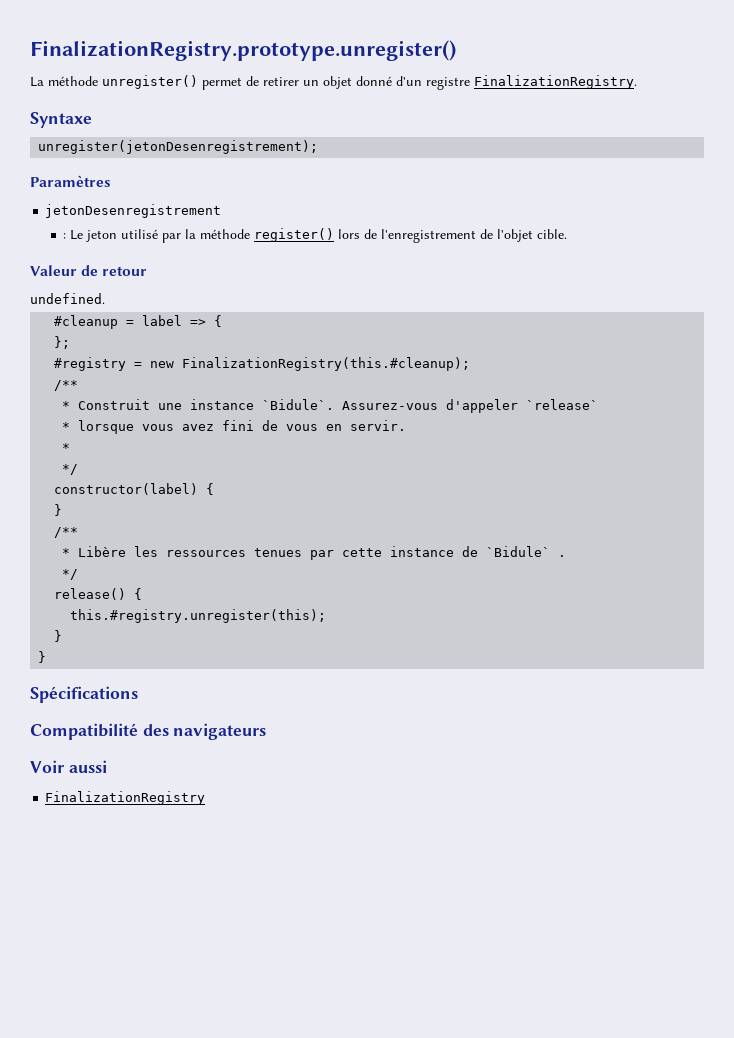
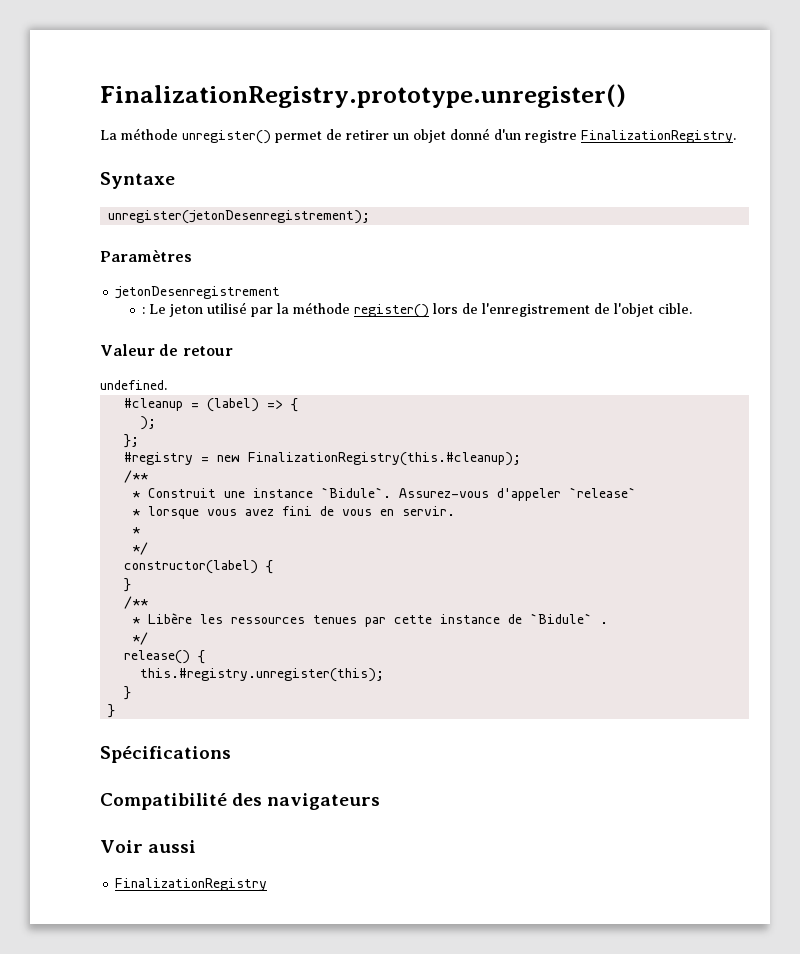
[142,315,183,326] label -> [207,398,260,412] (label)
(223, 321) none -> [140,416,157,430] // );

